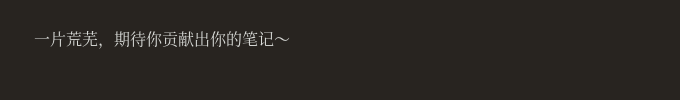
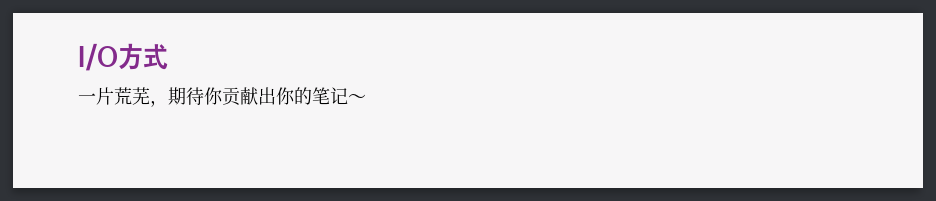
(34, 40) none -> [78,43,168,71] I/O方式 //

